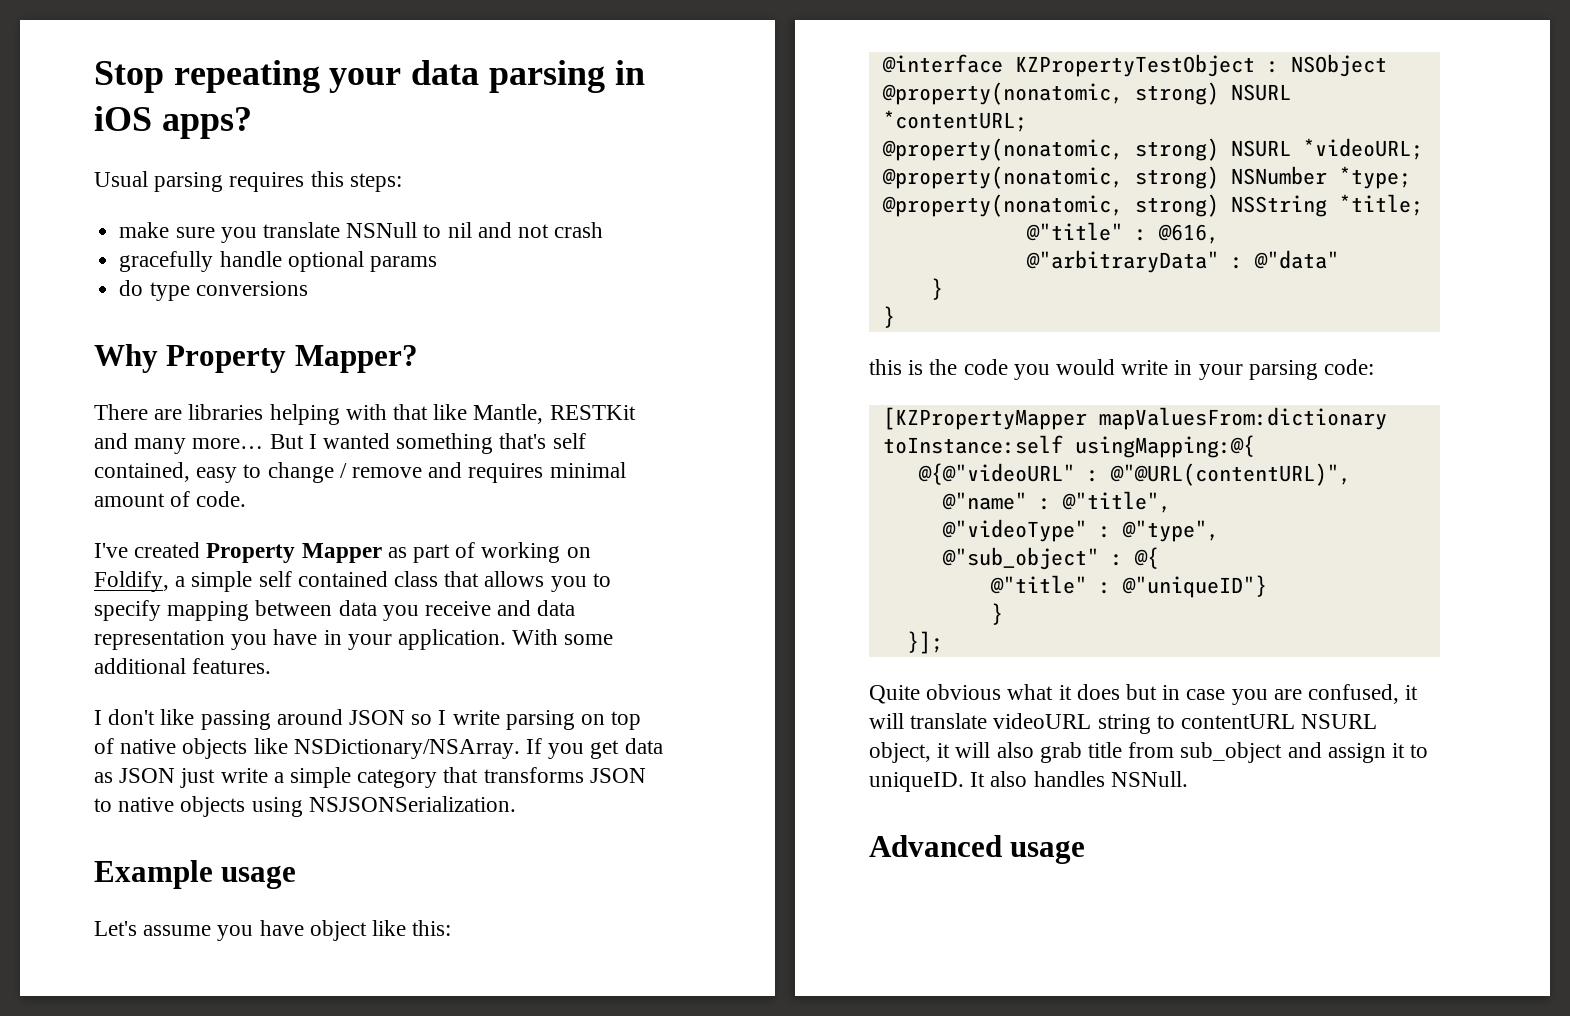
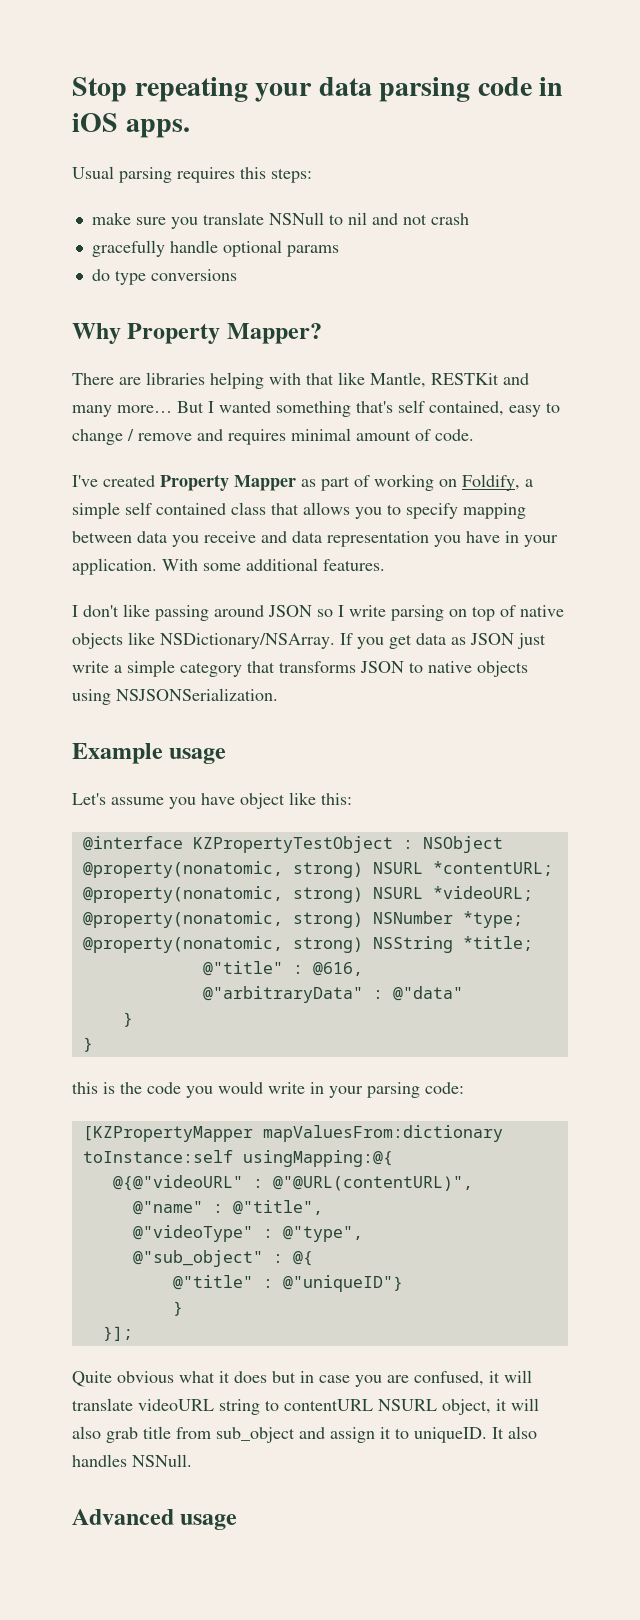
(605, 76) none -> [477,77,532,96] code
[161,107,252,139] apps? -> [125,119,190,138] apps.

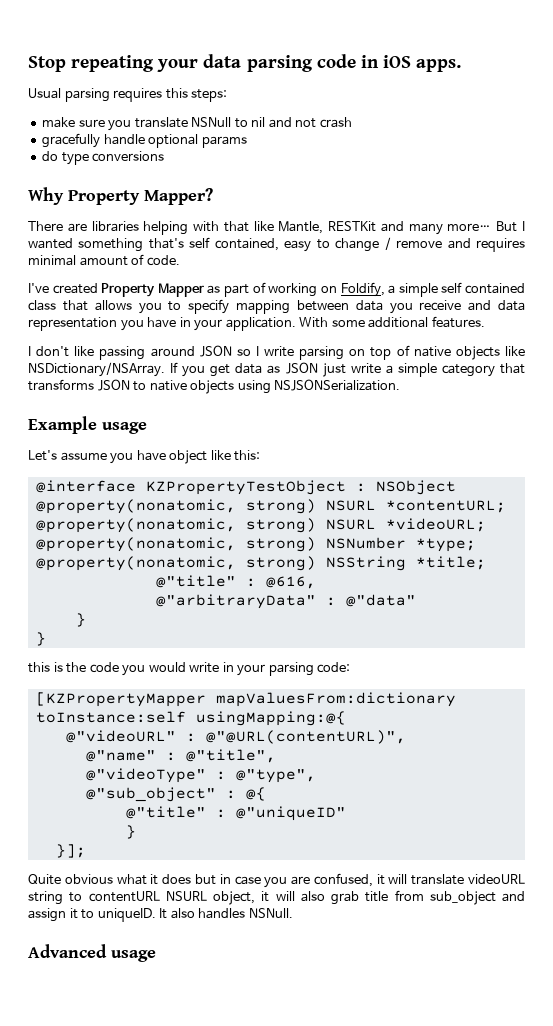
[112,1175,243,1191] @{@"videoURL" -> [65,730,176,743] @"videoURL"
[282,1275,403,1292] @"uniqueID"} -> [235,806,346,821] @"uniqueID"

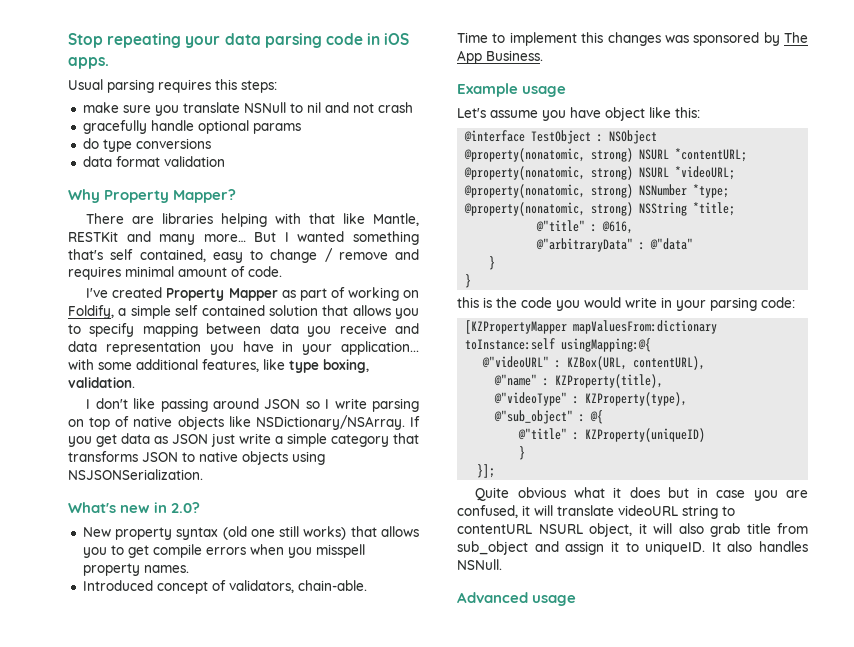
(165, 156) none -> [82,156,225,167] // data format validation
[28,300,56,311] class -> [268,305,318,316] solution
[225,316,485,331] application. With some additional features. -> [341,341,419,355] [68,359,369,373] [68,377,135,388] application... with some additional features, like type boxing, validation.
(401, 385) none -> [68,502,201,513] [82,526,420,540] [82,544,365,558] [82,563,189,576] [82,580,367,594] [457,32,808,46] [457,50,543,64] // What's new in 2.0? // New property syntax (old one still works) that allows you to get compile errors when you misspell property names. // Introduced concept of validators, chain-able. // Time to implement this changes was sponsored by The App Business.
[145,480,346,495] KZPropertyTestObject -> [531,130,592,144] TestObject
[205,730,406,744] @"@URL(contentURL)", -> [567,356,706,370] KZBox(URL, contentURL),
[185,749,276,763] @"title", -> [555,374,664,388] KZProperty(title),
[235,769,316,783] @"type", -> [585,392,688,406] KZProperty(type),
[235,806,346,821] @"uniqueID" -> [585,428,706,442] KZProperty(uniqueID)

